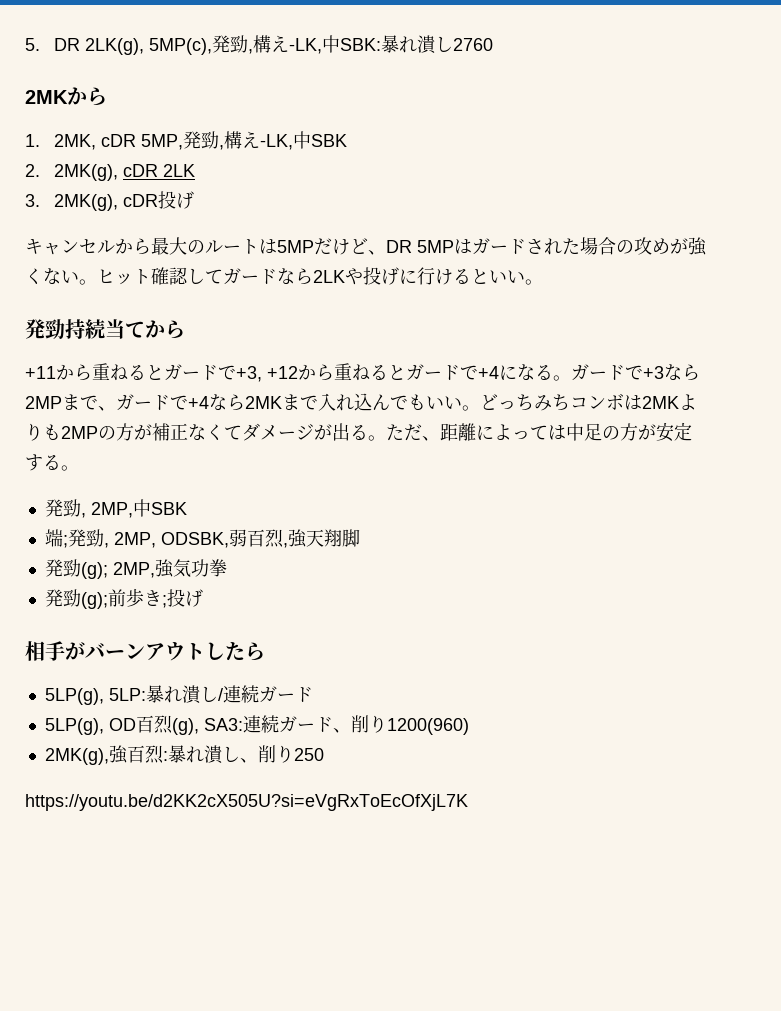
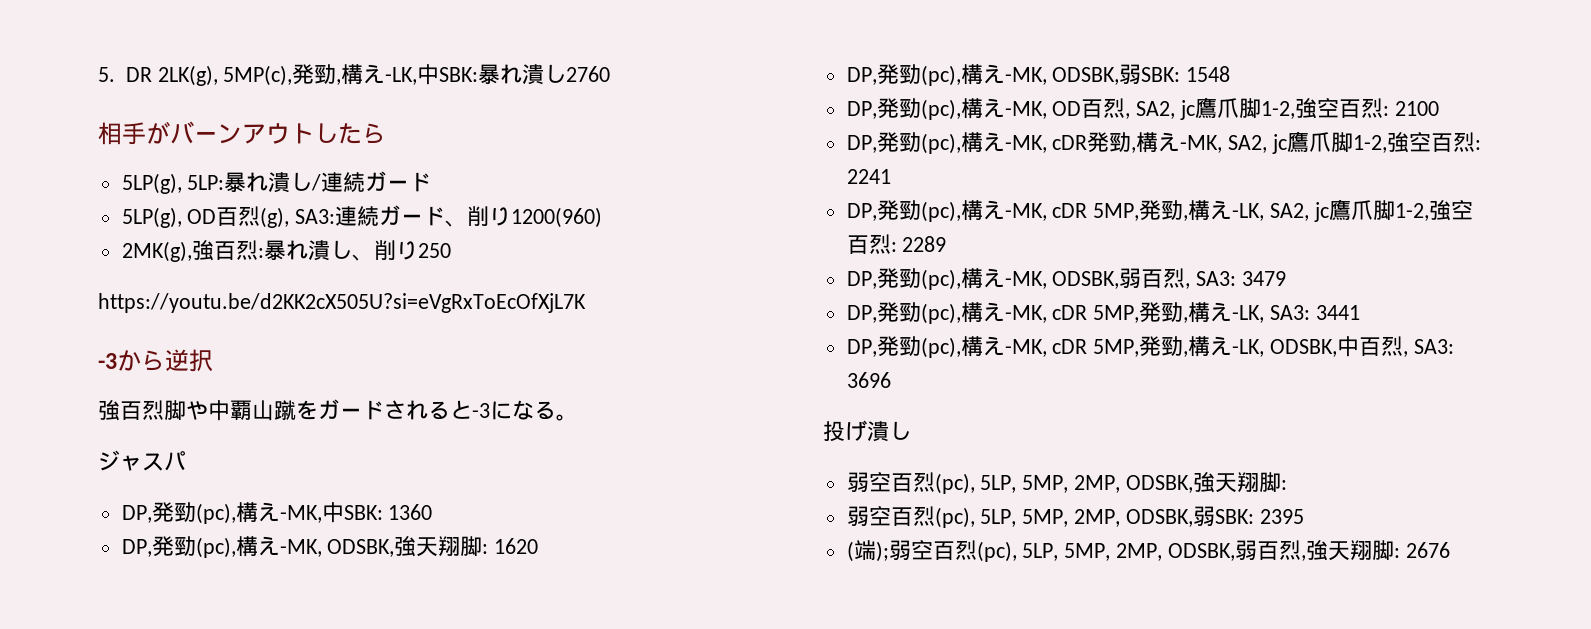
[25,87,107,106] [25,131,348,150] [25,164,196,181] [25,191,195,211] [25,237,707,256] [25,267,543,285] [25,319,185,340] [25,363,700,382] [25,393,697,411] [25,422,692,442] [25,454,79,471] [44,499,187,518] [44,529,360,548] [44,559,227,579] [44,588,203,609] // 2MKから // 1. 2MK, cDR 5MP,発勁,構え-LK,中SBK // 2. 2MK(g), cDR 2LK // 3. 2MK(g), cDR投げ // キャンセルから最大のルートは5MPだけど、DR 5MPはガードされた場合の攻めが強くない。ヒット確認してガードなら2LKや投げに行けるといい。 // 発勁持続当てから // +11から重ねるとガードで+3, +12から重ねるとガードで+4になる。ガードで+3なら2MPまで、ガードで+4なら2MKまで入れ込んでもいい。どっちみちコンボは2MKよりも2MPの方が補正なくてダメージが出る。ただ、距離によっては中足の方が安定する。 // 発勁, 2MP,中SBK // 端;発勁, 2MP, ODSBK,弱百烈,強天翔脚 // 発勁(g); 2MP,強気功拳 // 発勁(g);前歩き;投げ -> (611, 74) none
(468, 802) none -> [98,349,213,372] [98,399,578,421] [98,450,186,471] [121,502,433,524] [121,536,539,558] [846,64,1231,86] [846,97,1439,120] [846,131,1482,154] [846,169,891,184] [846,199,1473,222] [846,234,947,254] [846,268,1287,290] [846,302,1360,324] [846,336,1454,358] [846,372,891,388] [823,420,911,442] [846,472,1287,494] [846,506,1304,528] [846,540,1450,562] // -3から逆択 // 強百烈脚や中覇山蹴をガードされると-3になる。 // ジャスパ // DP,発勁(pc),構え-MK,中SBK: 1360 // DP,発勁(pc),構え-MK, ODSBK,強天翔脚: 1620 // DP,発勁(pc),構え-MK, ODSBK,弱SBK: 1548 // DP,発勁(pc),構え-MK, OD百烈, SA2, jc鷹爪脚1-2,強空百烈: 2100 // DP,発勁(pc),構え-MK, cDR発勁,構え-MK, SA2, jc鷹爪脚1-2,強空百烈: 2241 // DP,発勁(pc),構え-MK, cDR 5MP,発勁,構え-LK, SA2, jc鷹爪脚1-2,強空百烈: 2289 // DP,発勁(pc),構え-MK, ODSBK,弱百烈, SA3: 3479 // DP,発勁(pc),構え-MK, cDR 5MP,発勁,構え-LK, SA3: 3441 // DP,発勁(pc),構え-MK, cDR 5MP,発勁,構え-LK, ODSBK,中百烈, SA3: 3696 // 投げ潰し // 弱空百烈(pc), 5LP, 5MP, 2MP, ODSBK,強天翔脚: // 弱空百烈(pc), 5LP, 5MP, 2MP, ODSBK,弱SBK: 2395 // (端);弱空百烈(pc), 5LP, 5MP, 2MP, ODSBK,弱百烈,強天翔脚: 2676

